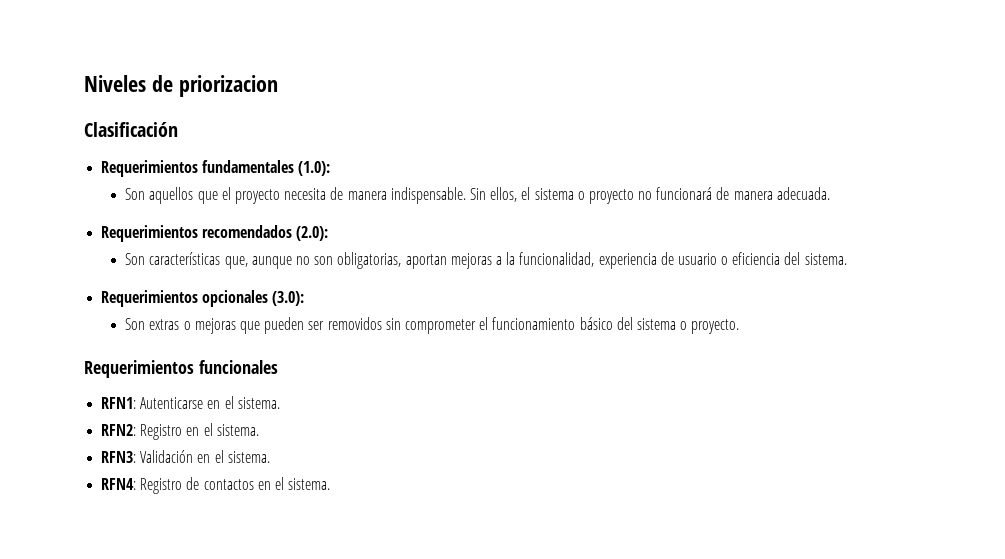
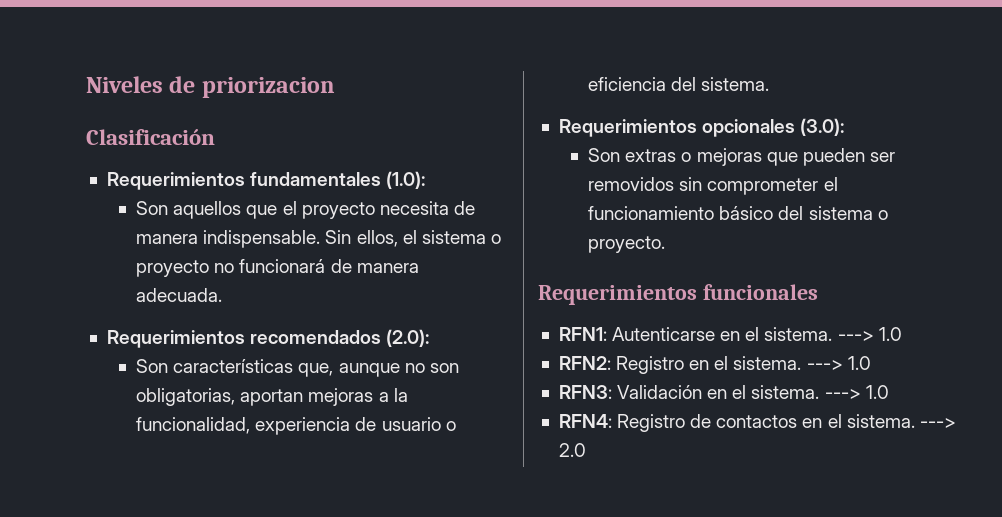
(280, 403) none -> [837,327,902,341] ---> 1.0
(259, 430) none -> [806,356,871,370] ---> 1.0
(270, 457) none -> [824,385,889,399] ---> 1.0
(331, 484) none -> [919,418,956,428] [558,443,586,457] ---> 2.0

